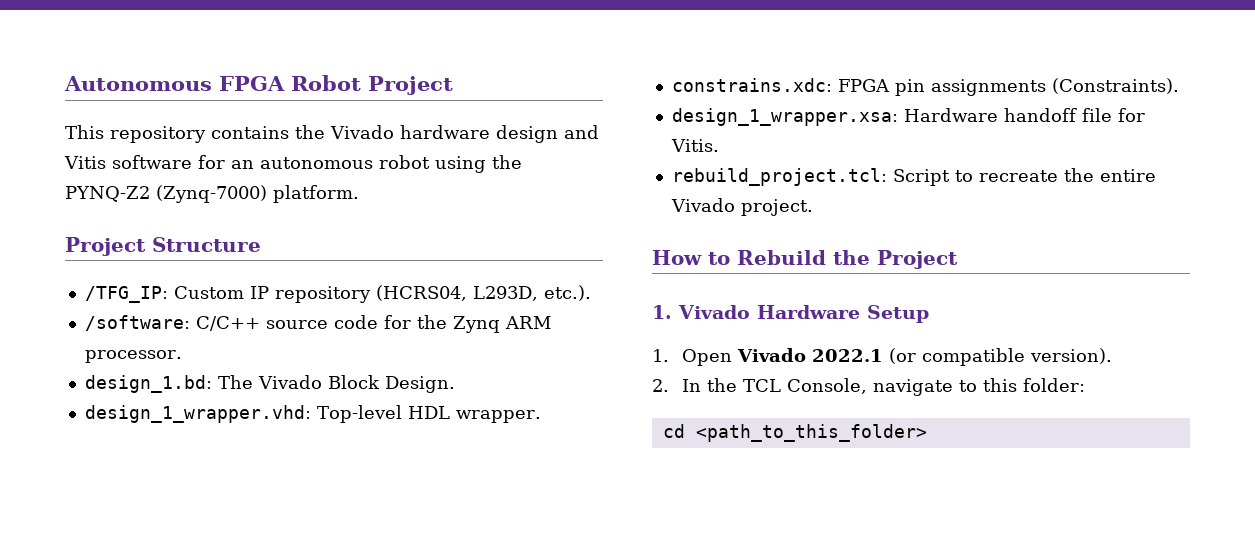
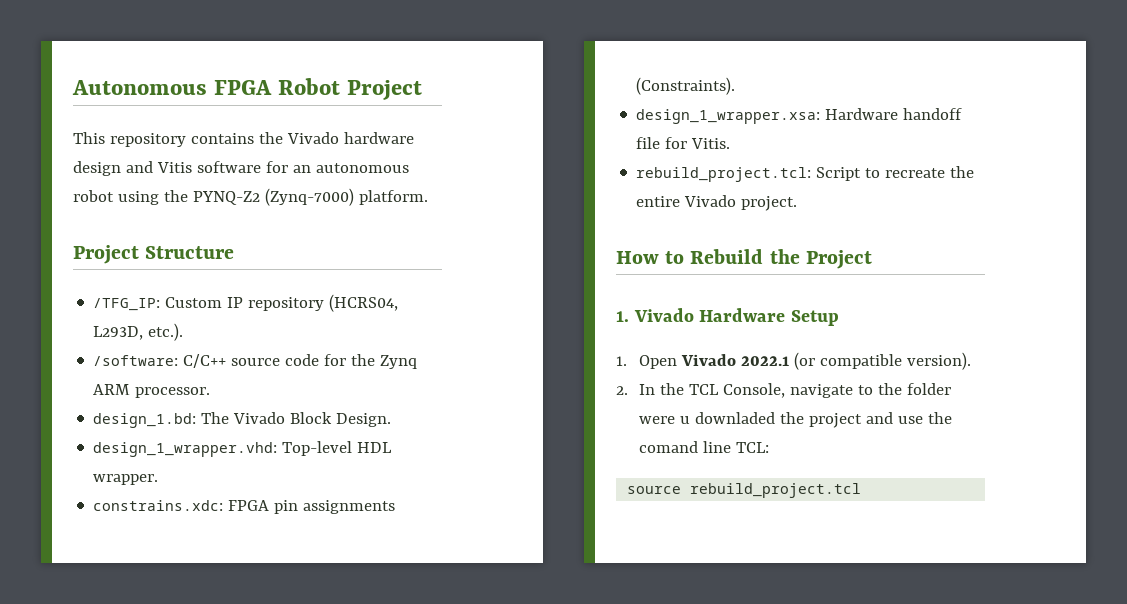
[982,378,1085,392] [662,424,927,442] this folder: // cd <path_to_this_folder> -> [878,383,952,395] [639,412,953,428] [639,441,770,453] [627,483,862,498] the folder were u downladed the project and use the comand line TCL: // source rebuild_project.tcl

